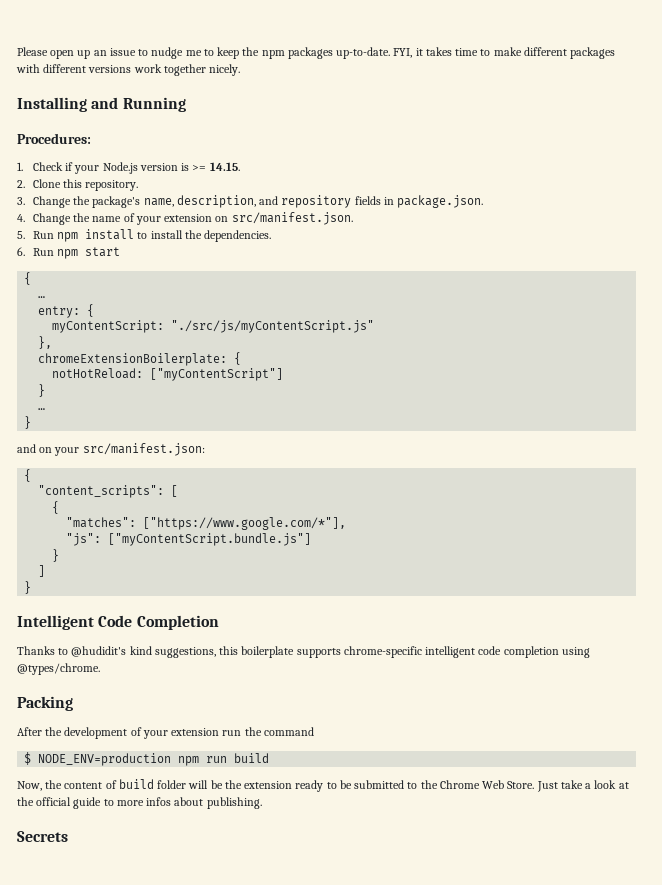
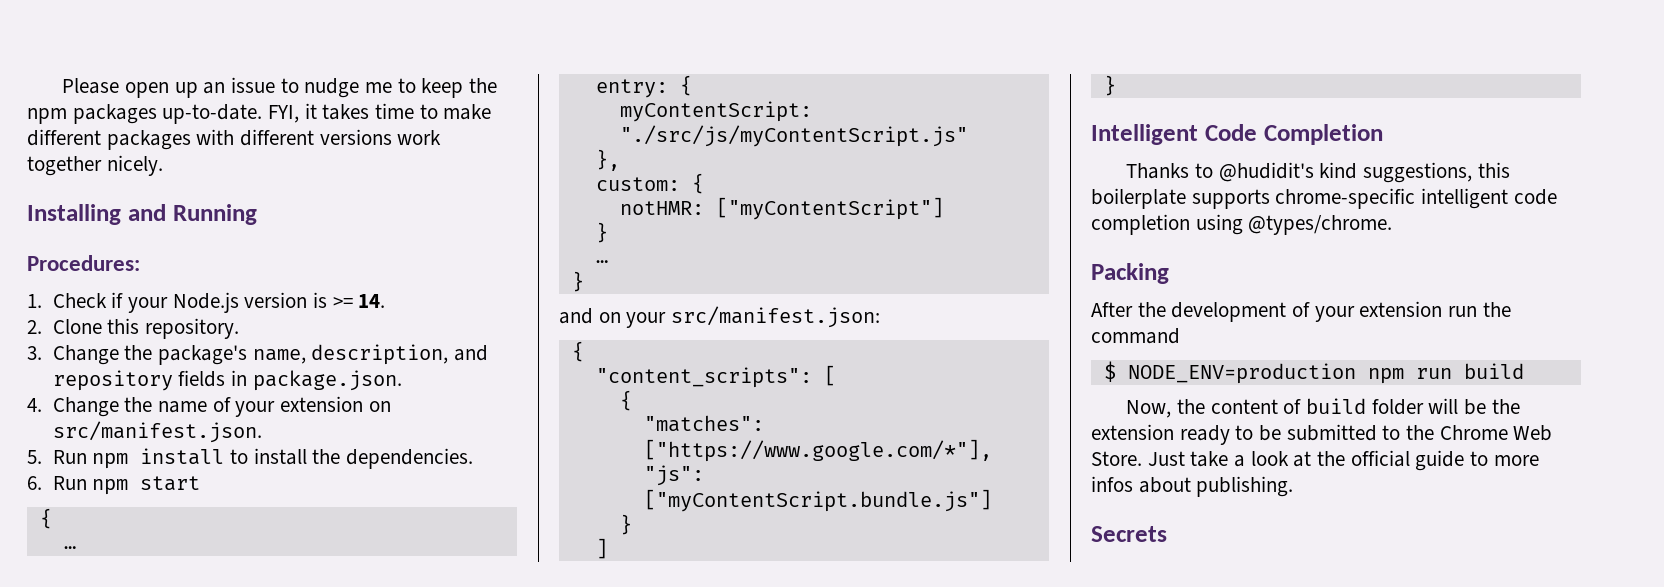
[209,162,240,171] 14.15. -> [358,294,386,308] 14.
[38,352,242,366] [52,368,144,379] chromeExtensionBoilerplate: { // notHotReload: -> [595,173,704,194] [619,201,704,215] custom: { // notHMR:

